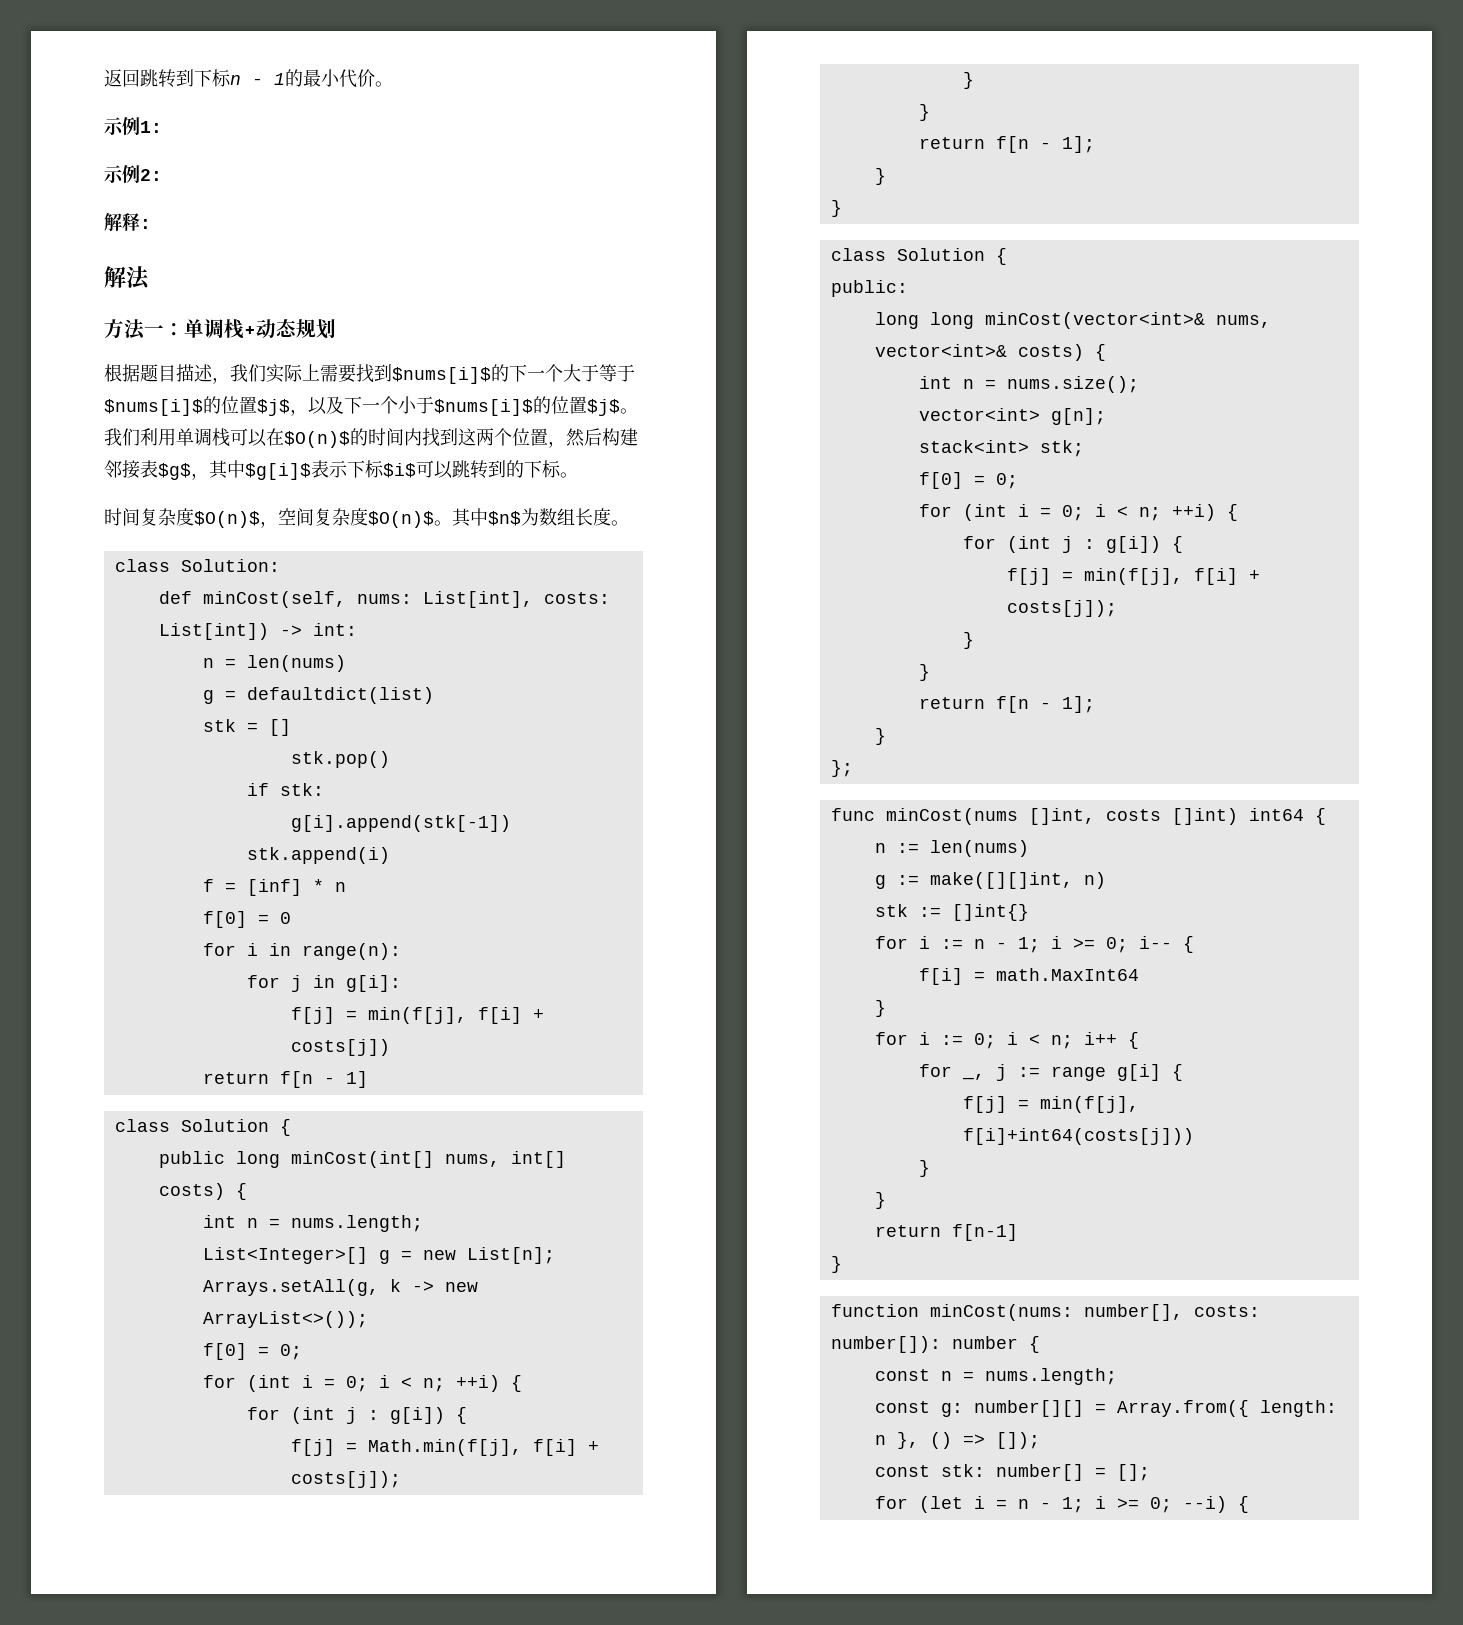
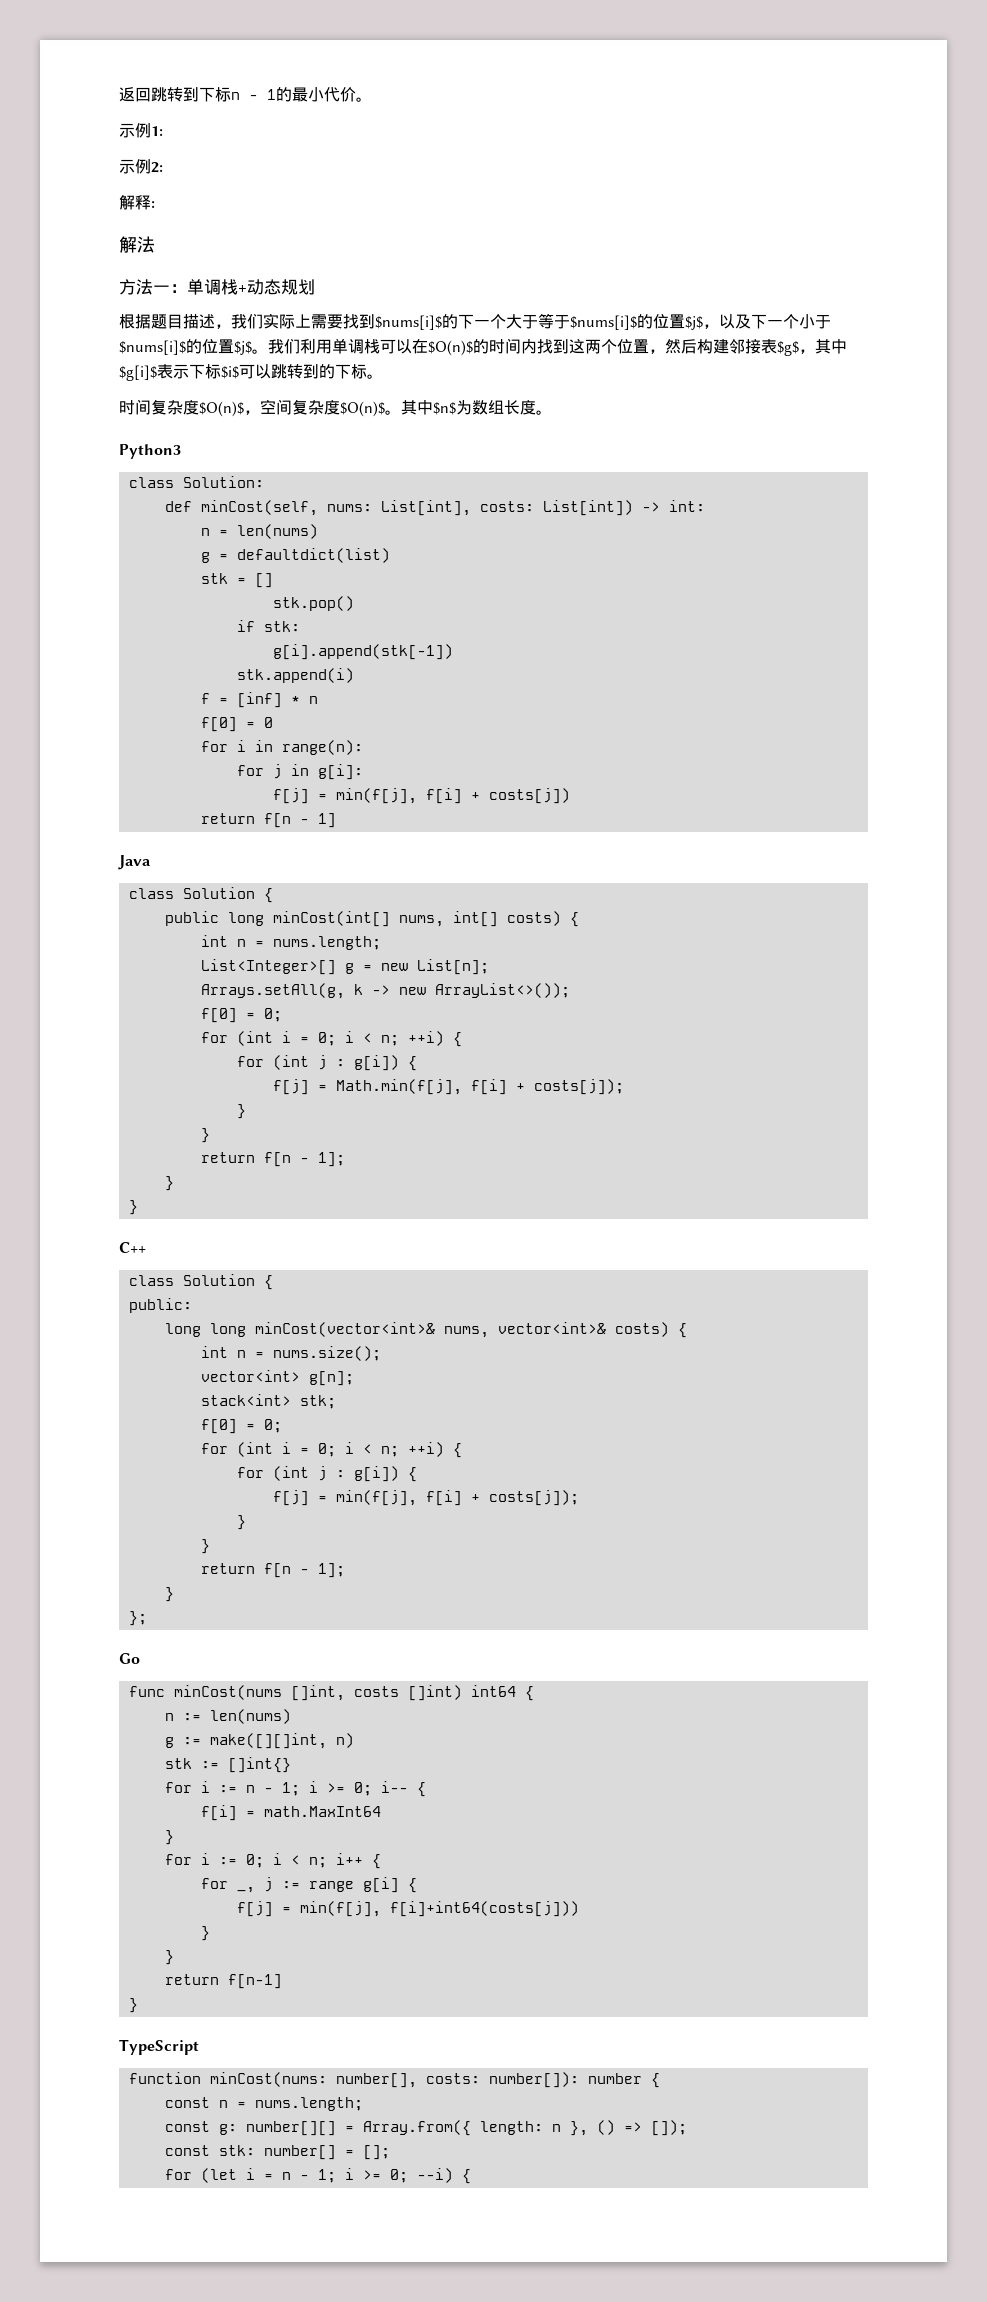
(629, 523) none -> [119,444,181,459] // Python3
(368, 1079) none -> [118,855,151,870] // Java
(842, 208) none -> [119,1242,146,1253] // C++
(853, 768) none -> [119,1653,140,1664] // Go
(842, 1264) none -> [119,2039,199,2055] // TypeScript

